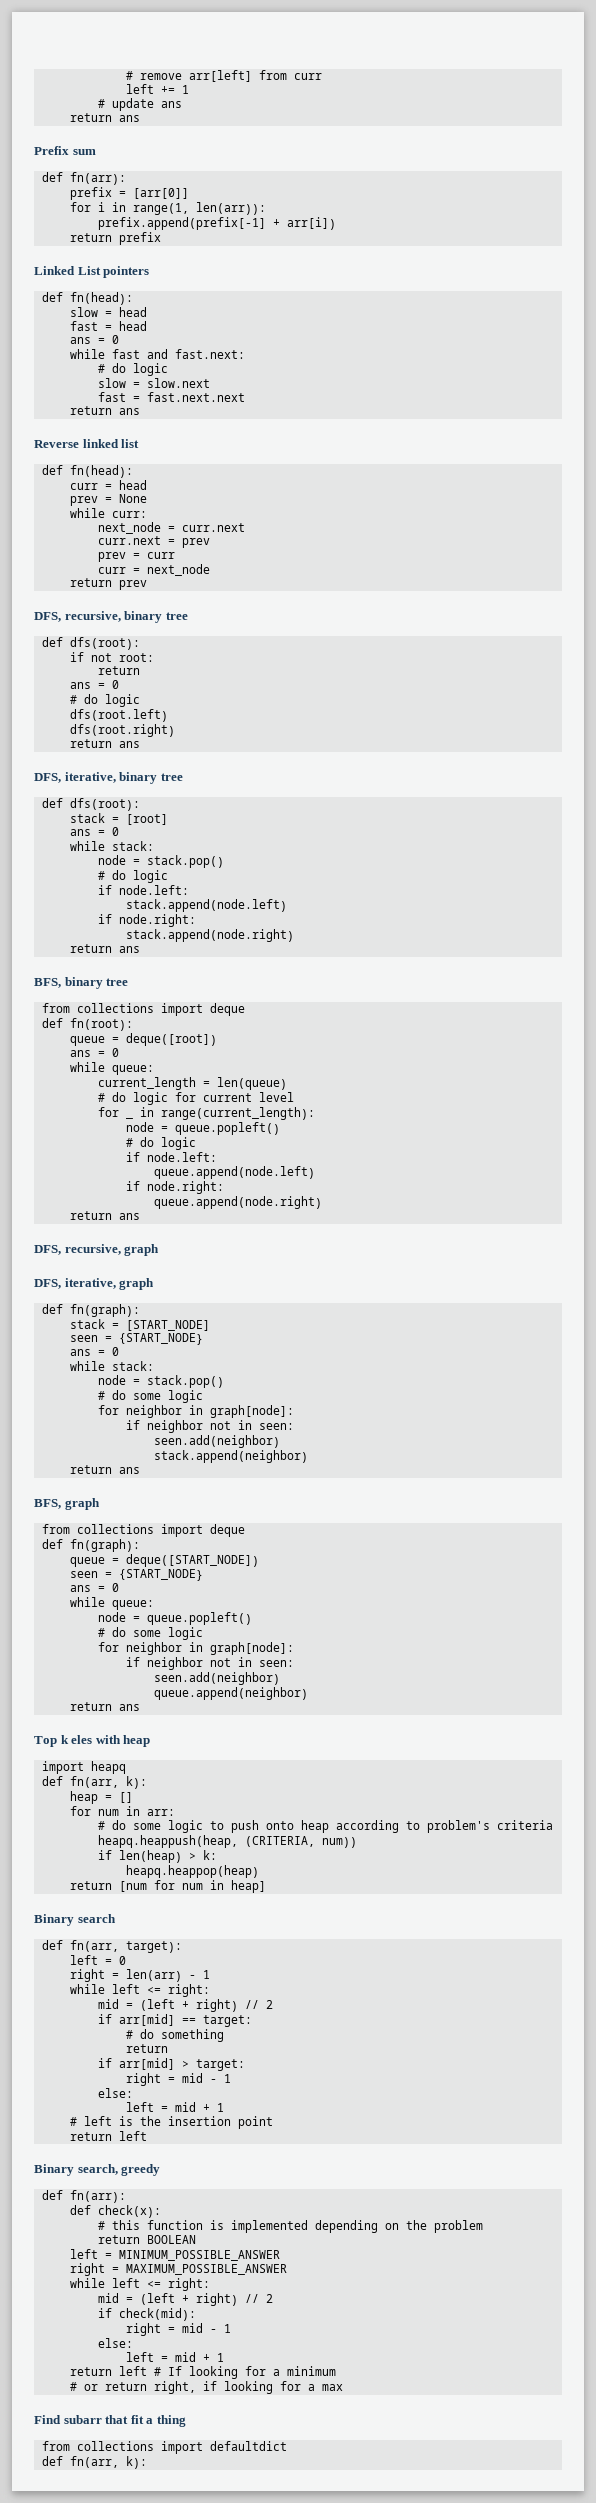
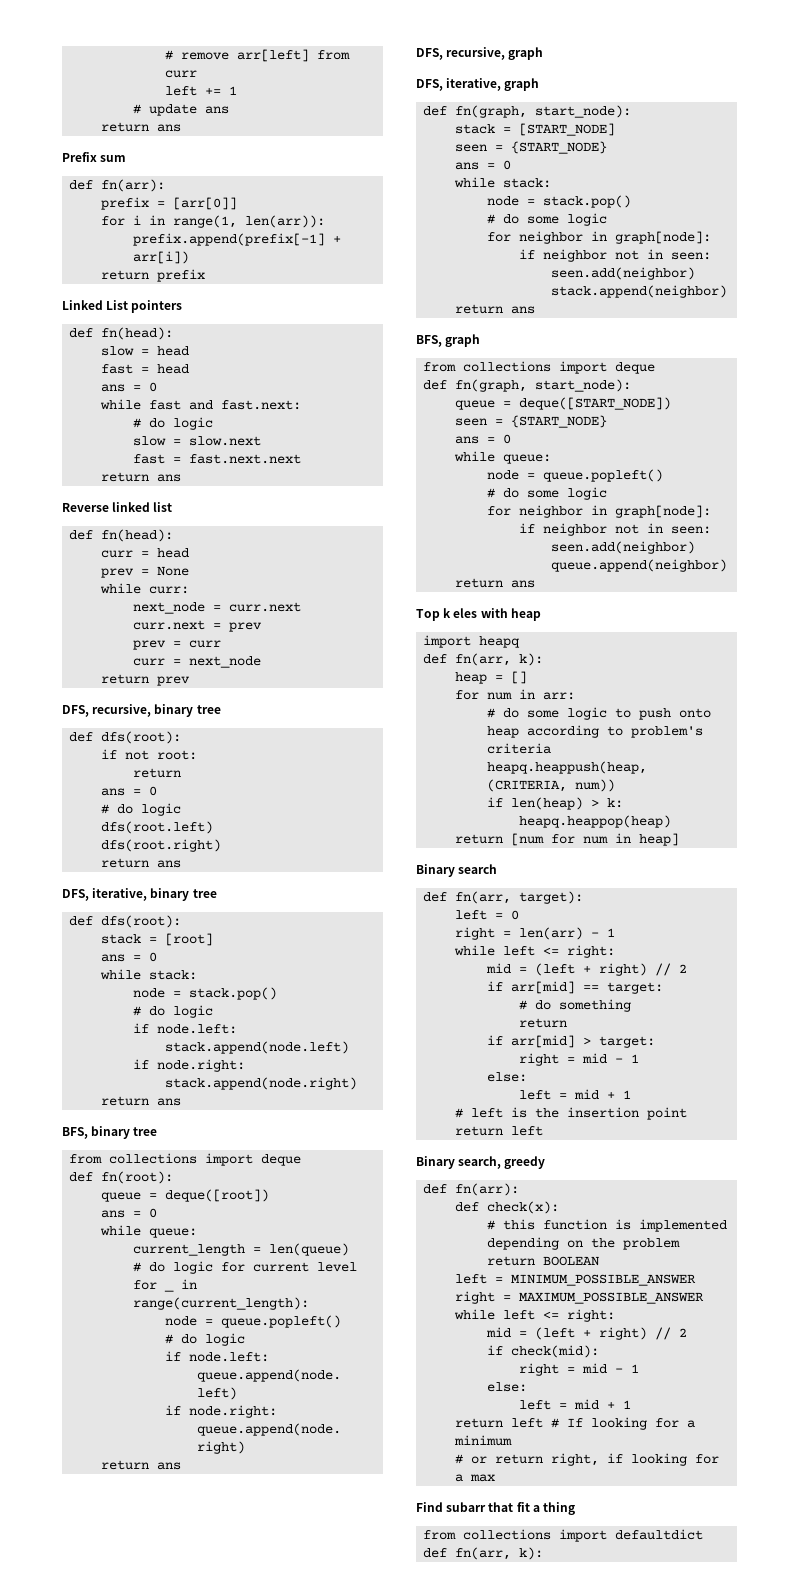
[69,1304,140,1317] fn(graph): -> [454,105,631,118] fn(graph, start_node):
[69,1539,140,1552] fn(graph): -> [454,379,631,392] fn(graph, start_node):

